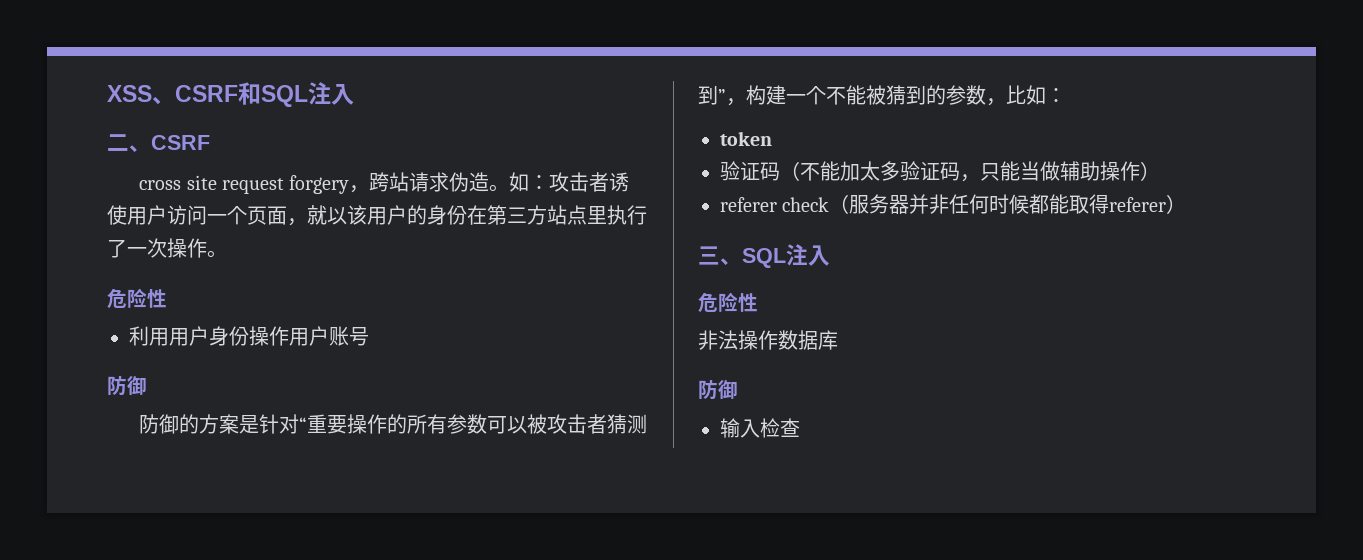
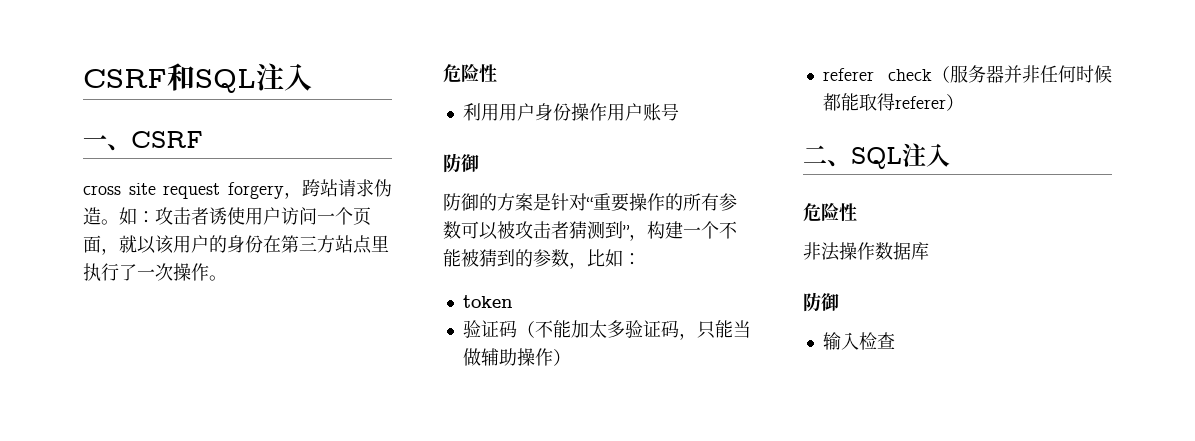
[107,85,175,105] XSS、 -> (83, 78) none
[107,134,129,151] 二 -> [83,135,107,148] 一
[698,246,720,265] 三 -> [803,145,827,164] 二

